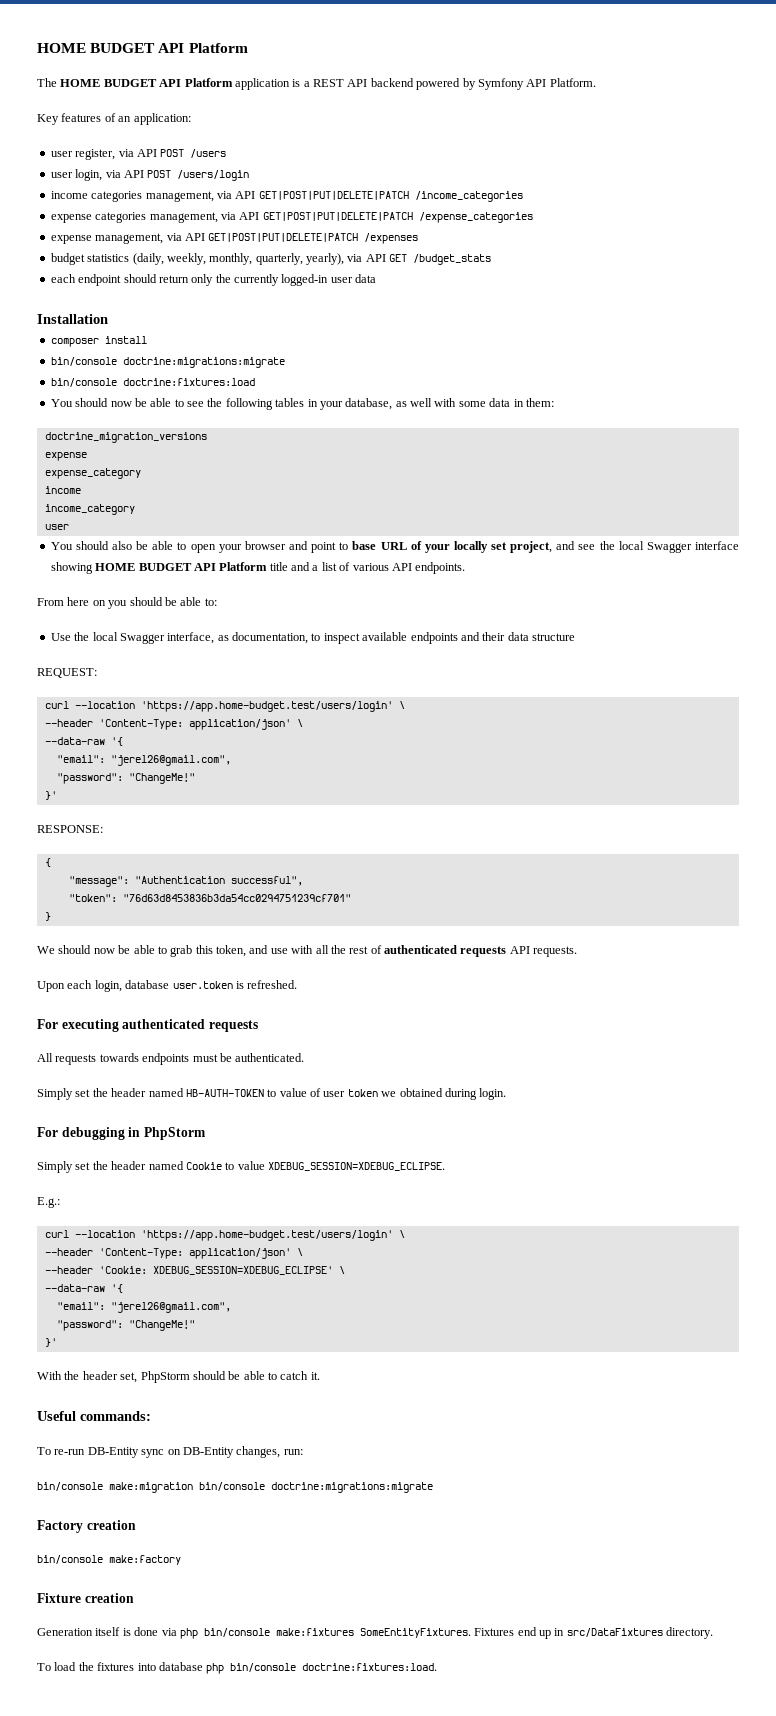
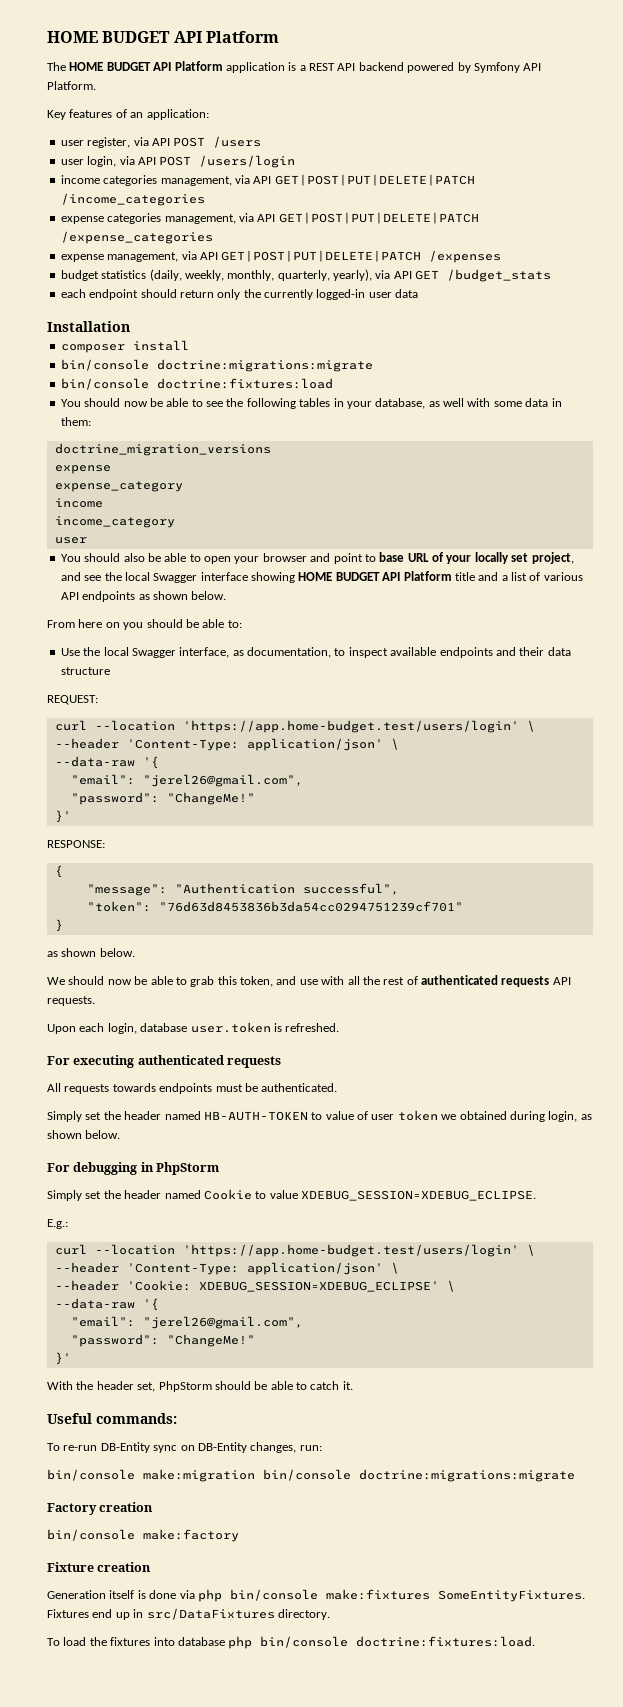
[415,562,466,574] endpoints. -> [82,591,227,602] endpoints as shown below.
(51, 916) none -> [47,948,135,957] // as shown below.
[479,1088,507,1100] login. -> [548,1111,592,1122] [47,1130,121,1139] login, as shown below.

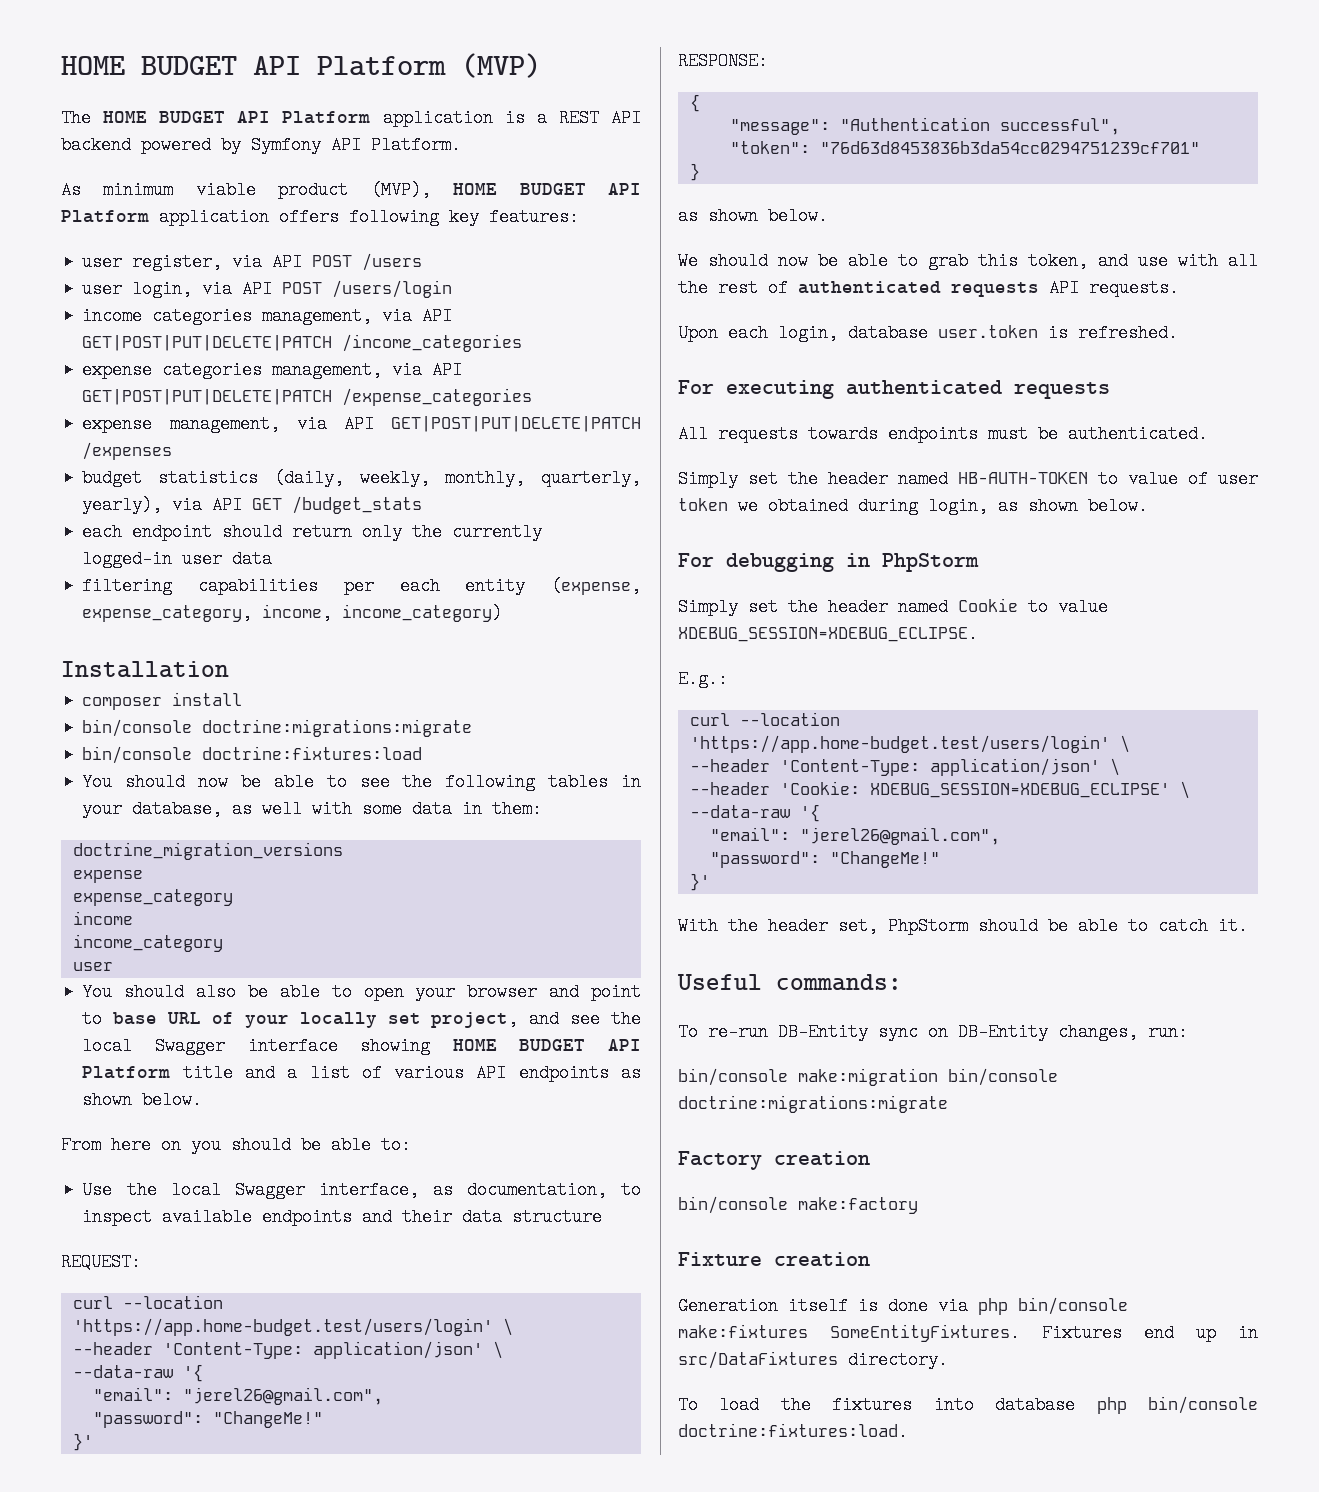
[47,31,279,43] HOME BUDGET API Platform -> [61,53,541,78] HOME BUDGET API Platform (MVP)
[47,109,209,120] Key features of an application: -> [61,181,642,199] [61,208,579,226] As minimum viable product (MVP), HOME BUDGET API Platform application offers following key features:
(419, 293) none -> [82,577,641,595] [82,604,503,622] // filtering capabilities per each entity (expense, expense_category, income, income_category)

